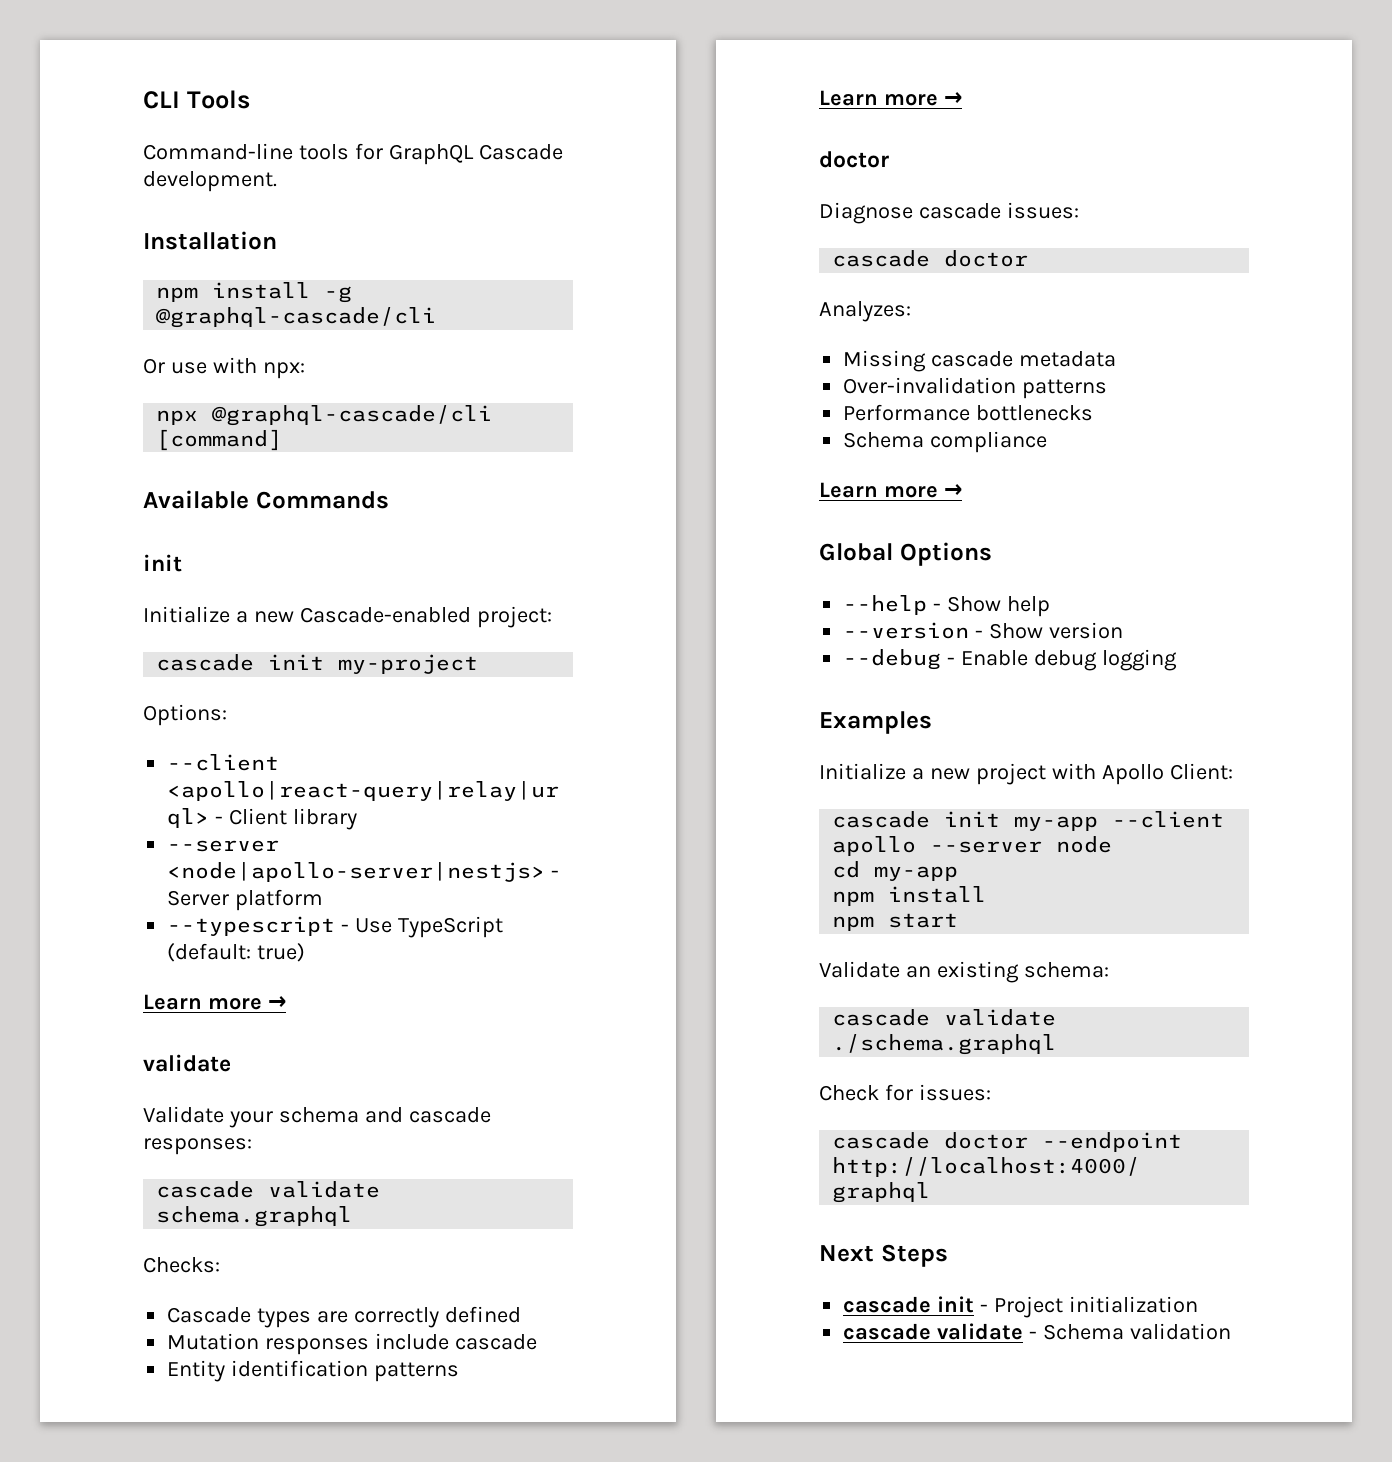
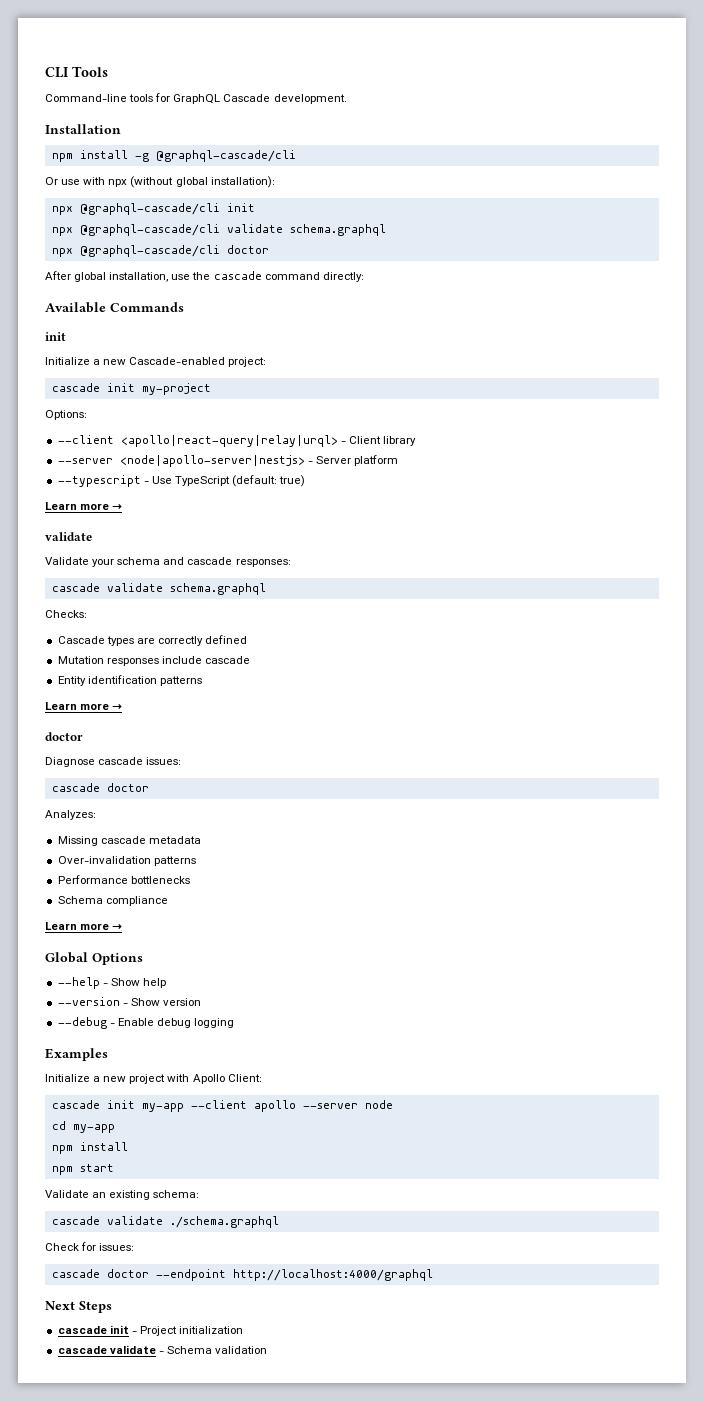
[262,362,305,379] [156,405,493,426] [156,429,283,451] npx: // npx @graphql-cascade/cli [command] -> [108,176,275,188] [51,203,255,215] [51,224,386,236] [51,245,269,257] [45,271,364,282] npx (without global installation): // npx @graphql-cascade/cli init // npx @graphql-cascade/cli validate schema.graphql // npx @graphql-cascade/cli doctor // After global installation, use the cascade command directly:

